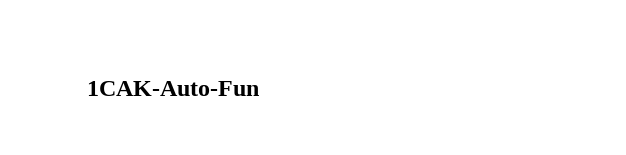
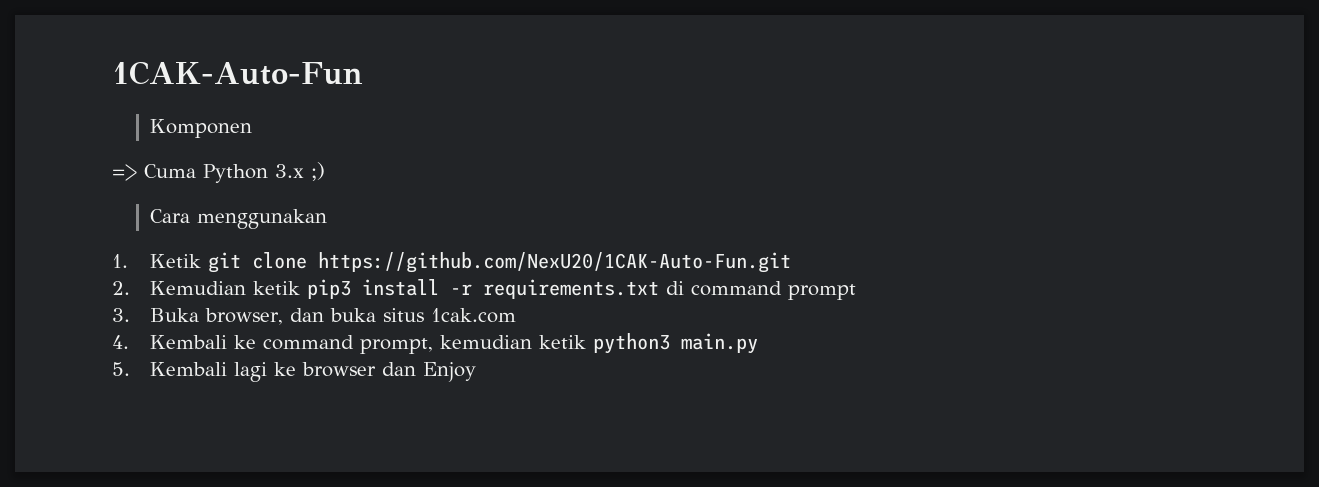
(259, 88) none -> [150,119,253,138] [112,162,325,183] [150,209,328,229] [112,252,792,273] [112,279,857,300] [112,308,517,325] [112,333,759,354] [112,362,477,382] // Komponen // => Cuma Python 3.x ;) // Cara menggunakan // 1. Ketik git clone https://github.com/NexU20/1CAK-Auto-Fun.git // 2. Kemudian ketik pip3 install -r requirements.txt di command prompt // 3. Buka browser, dan buka situs 1cak.com // 4. Kembali ke command prompt, kemudian ketik python3 main.py // 5. Kembali lagi ke browser dan Enjoy

